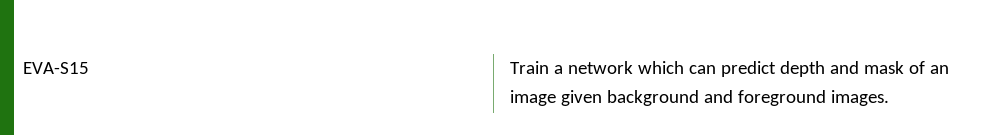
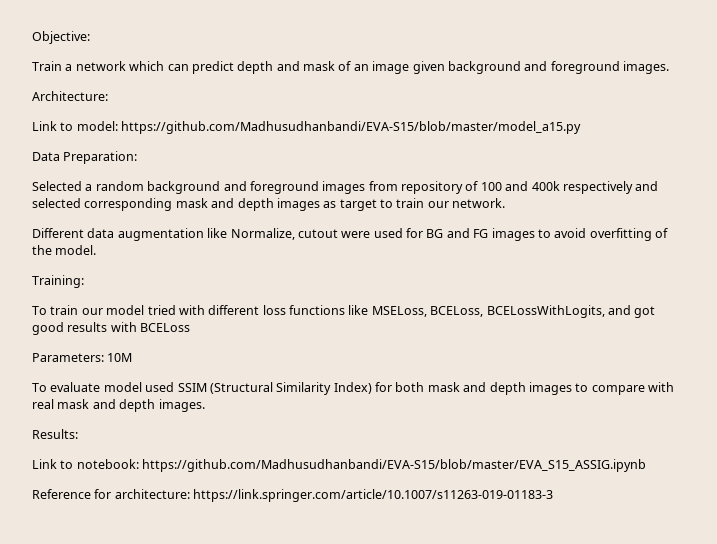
[23,62,89,74] EVA-S15 -> [32,31,90,44] Objective:
(889, 98) none -> [32,91,108,101] [32,121,582,134] [32,151,138,164] [32,181,659,194] [32,198,506,211] [32,228,668,241] [32,245,97,255] [32,275,84,288] [32,305,656,318] [32,322,191,335] [32,353,133,362] [32,382,674,395] [32,399,205,412] [32,429,78,439] [32,459,647,472] [32,489,554,502] // Architecture: // Link to model: https://github.com/Madhusudhanbandi/EVA-S15/blob/master/model_a15.py // Data Preparation: // Selected a random background and foreground images from repository of 100 and 400k respectively and selected corresponding mask and depth images as target to train our network. // Different data augmentation like Normalize, cutout were used for BG and FG images to avoid overfitting of the model. // Training: // To train our model tried with different loss functions like MSELoss, BCELoss, BCELossWithLogits, and got good results with BCELoss // Parameters: 10M // To evaluate model used SSIM (Structural Similarity Index) for both mask and depth images to compare with real mask and depth images. // Results: // Link to notebook: https://github.com/Madhusudhanbandi/EVA-S15/blob/master/EVA_S15_ASSIG.ipynb // Reference for architecture: https://link.springer.com/article/10.1007/s11263-019-01183-3

